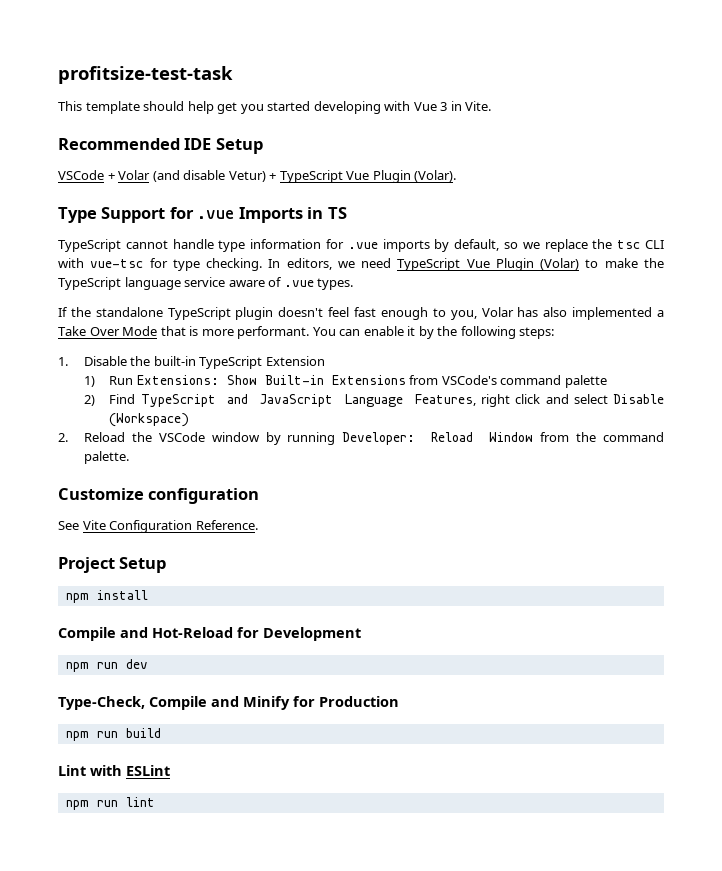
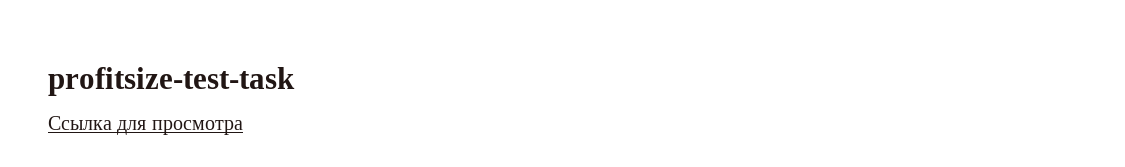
[58,101,492,114] [58,138,263,154] [58,170,457,183] [58,207,347,223] [58,239,664,252] [58,258,664,271] [58,277,354,290] [58,307,665,320] [58,326,555,339] [58,356,325,369] [83,375,607,388] [83,394,664,407] [109,413,190,427] [58,432,664,445] [83,451,129,464] [58,488,260,504] [58,520,258,533] [58,557,167,573] [65,590,148,603] [58,627,361,641] [65,659,148,672] [58,696,399,710] [65,728,161,741] [58,765,170,776] [65,797,155,810] This template should help get you started developing with Vue 3 in Vite. // Recommended IDE Setup // VSCode + Volar (and disable Vetur) + TypeScript Vue Plugin (Volar). // Type Support for .vue Imports in TS // TypeScript cannot handle type information for .vue imports by default, so we replace the tsc CLI with vue-tsc for type checking. In editors, we need TypeScript Vue Plugin (Volar) to make the TypeScript language service aware of .vue types. // If the standalone TypeScript plugin doesn't feel fast enough to you, Volar has also implemented a Take Over Mode that is more performant. You can enable it by the following steps: // 1. Disable the built-in TypeScript Extension // 1) Run Extensions: Show Built-in Extensions from VSCode's command palette // 2) Find TypeScript and JavaScript Language Features, right click and select Disable (Workspace) // 2. Reload the VSCode window by running Developer: Reload Window from the command palette. // Customize configuration // See Vite Configuration Reference. // Project Setup // npm install // Compile and Hot-Reload for Development // npm run dev // Type-Check, Compile and Minify for Production // npm run build // Lint with ESLint // npm run lint -> [48,116,243,135] Ссылка для просмотра

